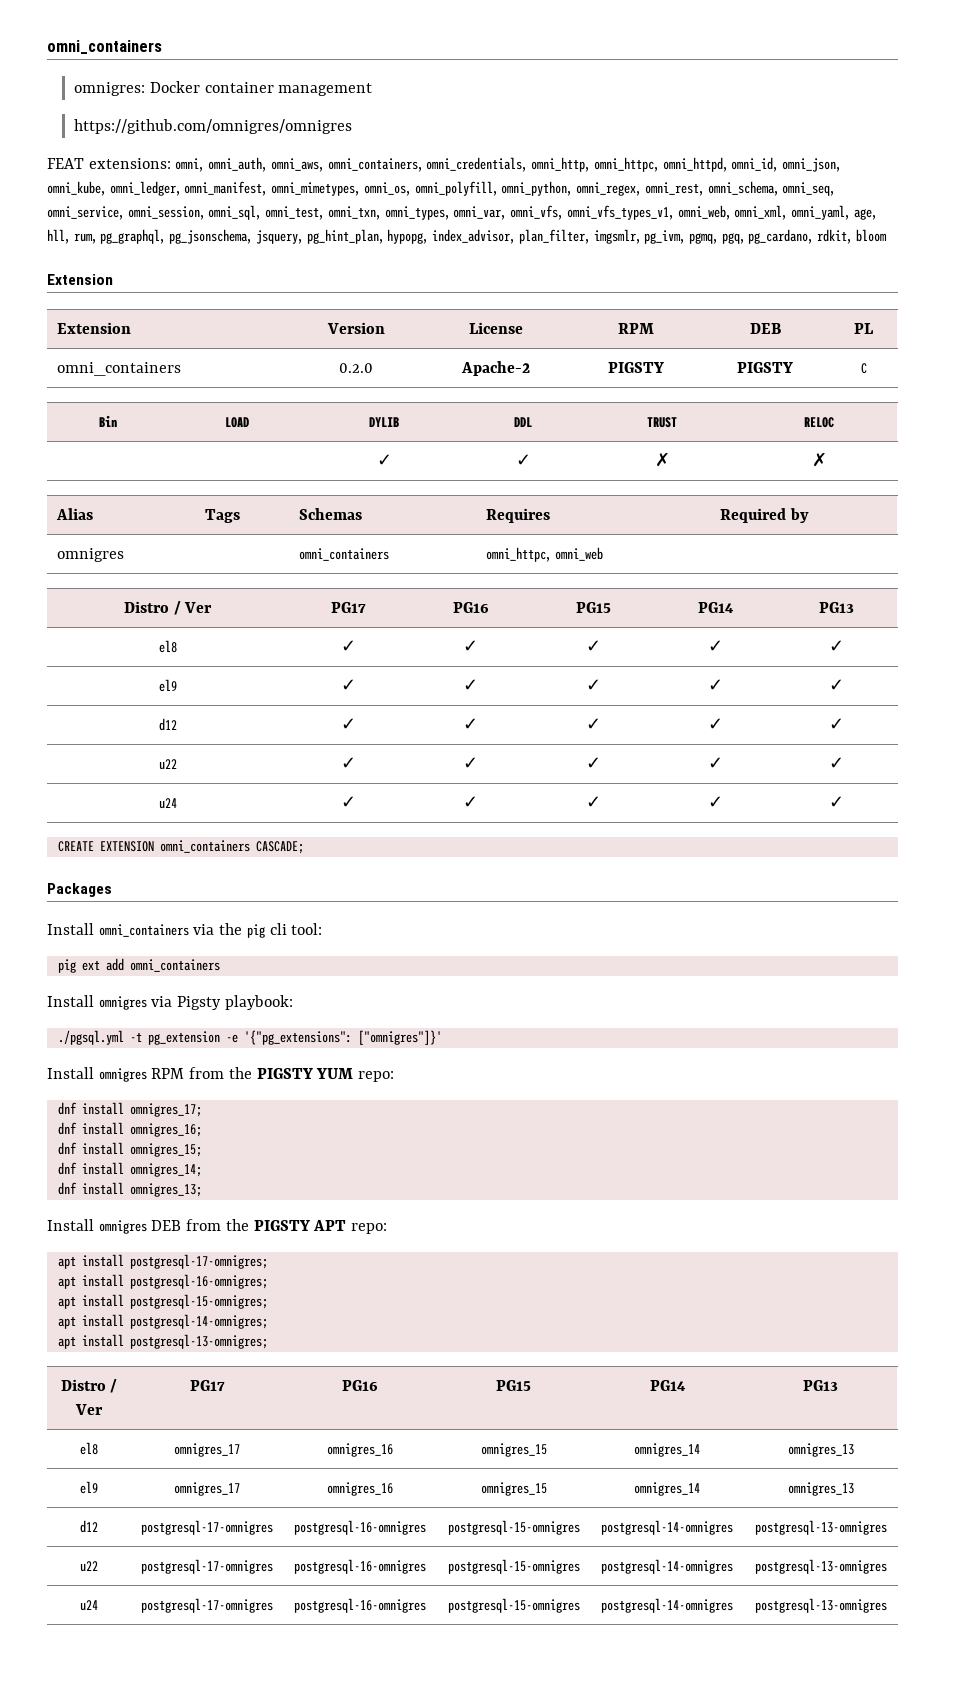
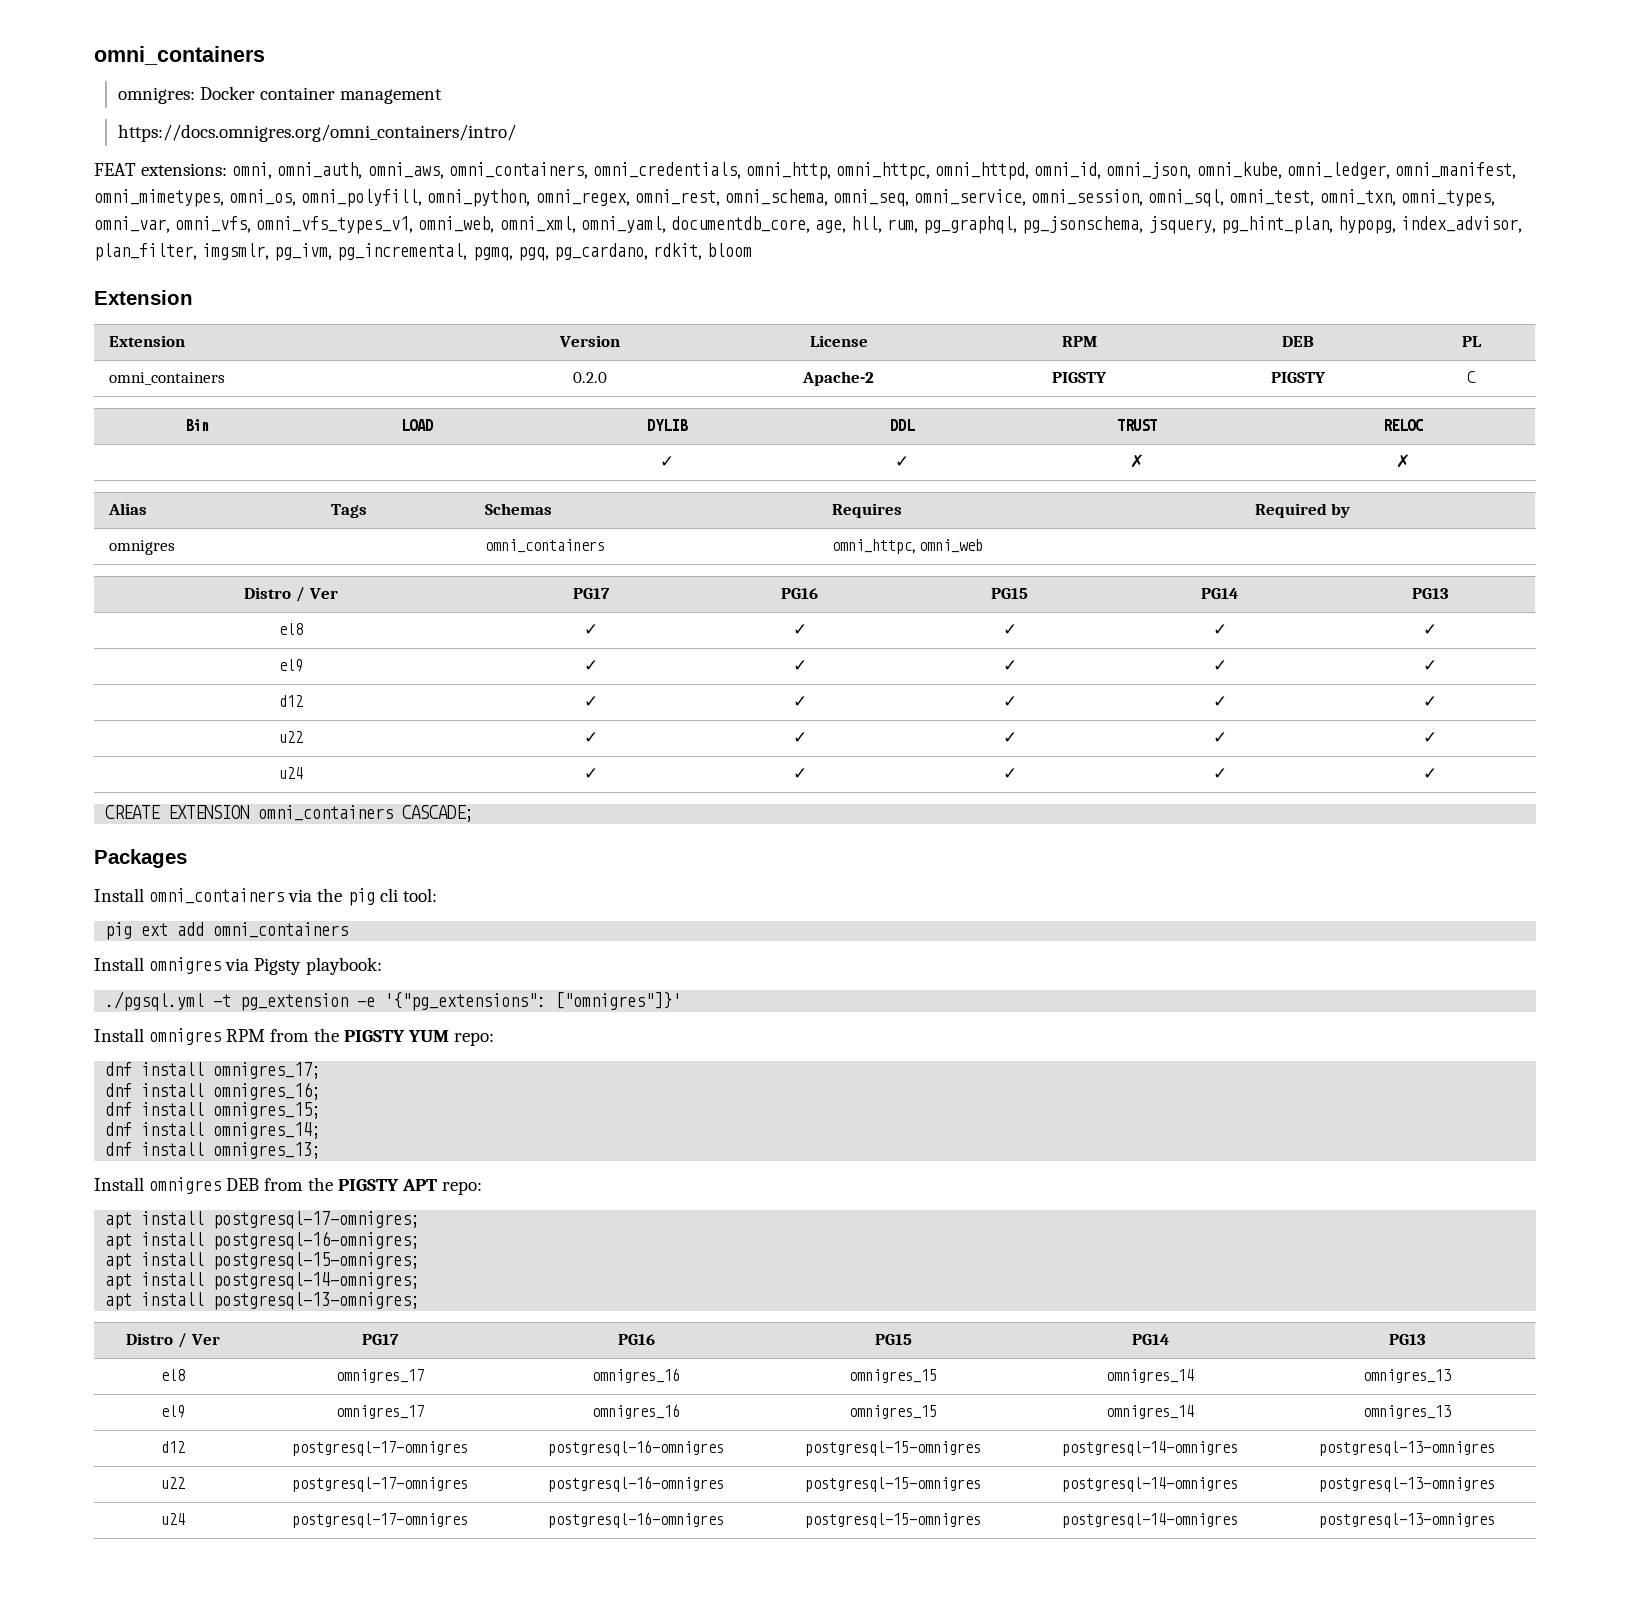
[74,119,353,134] https://github.com/omnigres/omnigres -> [117,124,516,142] https://docs.omnigres.org/omni_containers/intro/
(849, 212) none -> [670,216,810,233] documentdb_core,
(685, 237) none -> [337,243,468,261] pg_incremental,

